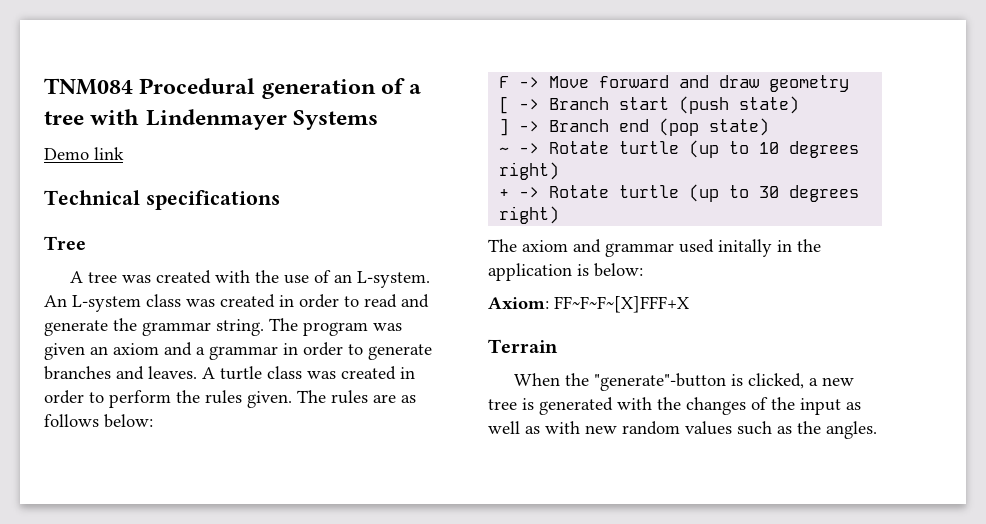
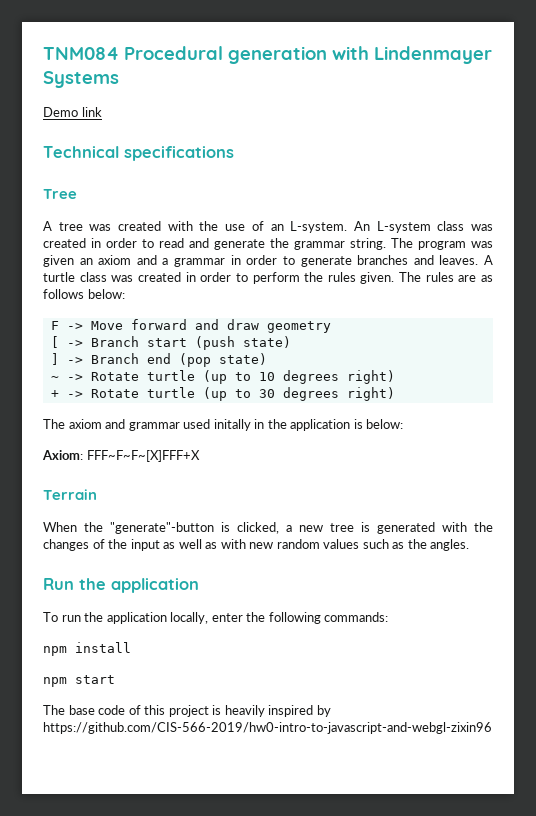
[381,78,422,94] [44,111,84,125] of a tree -> (327, 55) none
[554,296,689,313] FF~F~F~[X]FFF+X -> [86,450,200,462] FFF~F~F~[X]FFF+X
(877, 430) none -> [43,578,199,593] [43,612,389,624] [43,642,131,656] [43,675,115,687] [43,705,331,717] [43,722,492,734] // Run the application // To run the application locally, enter the following commands: // npm install // npm start // The base code of this project is heavily inspired by https://github.com/CIS-566-2019/hw0-intro-to-javascript-and-webgl-zixin96

